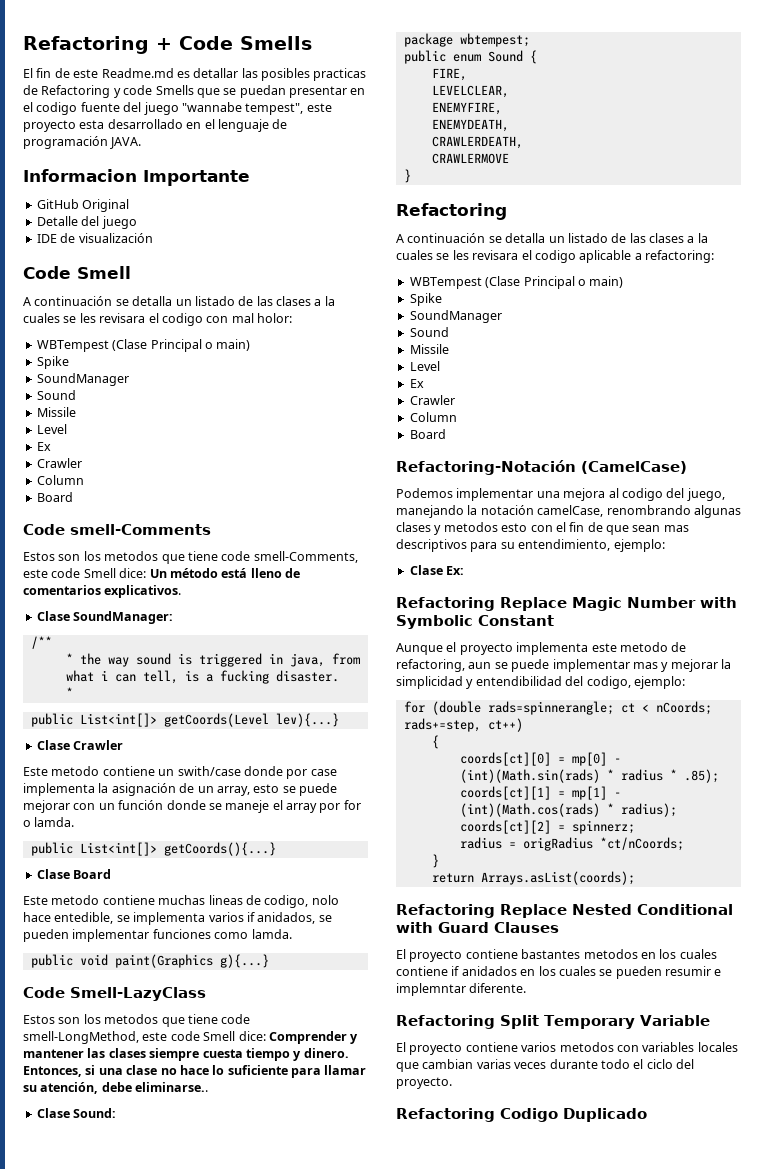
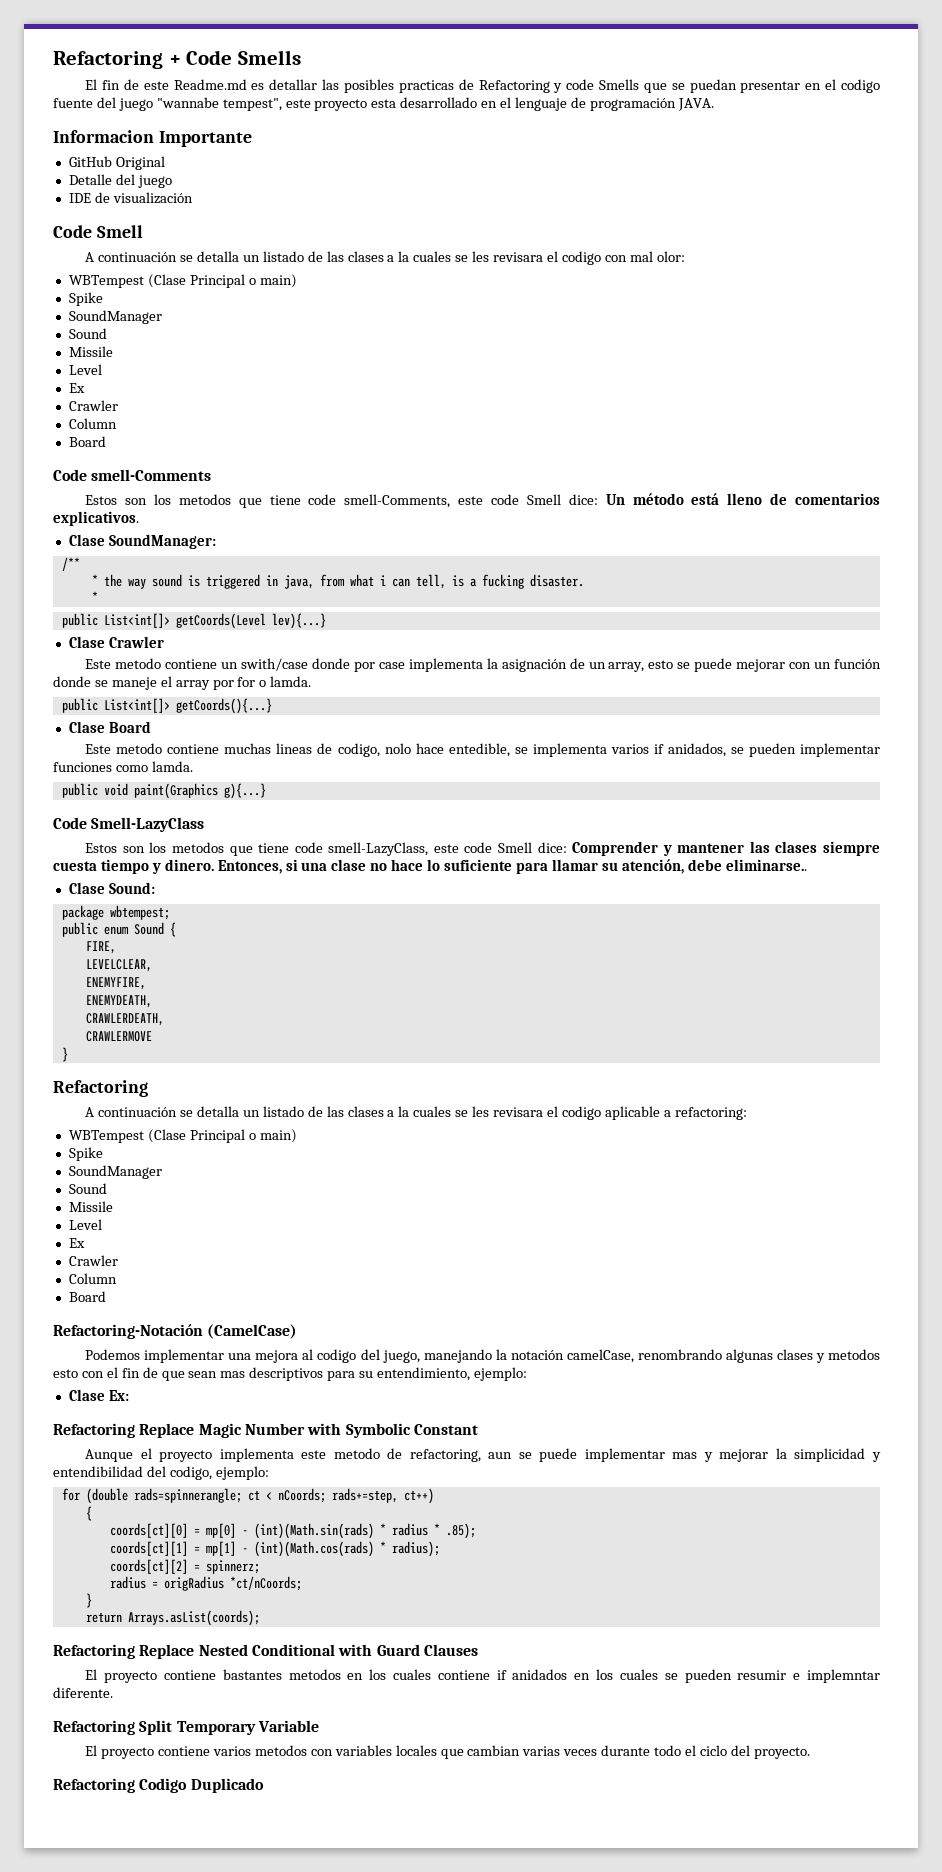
[257,313,292,323] holor: -> [656,251,685,262] olor:
[23,1031,139,1044] smell-LongMethod, -> [328,842,429,856] smell-LazyClass,

